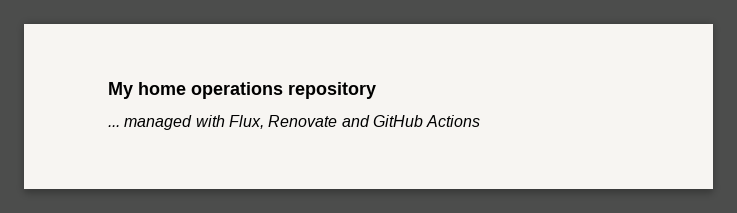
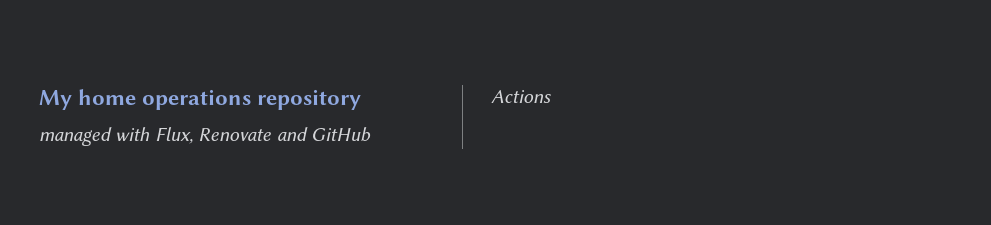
[108,125,120,127] ... -> (362, 99) none

